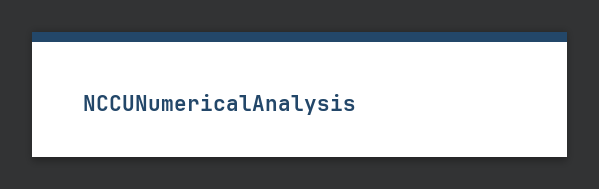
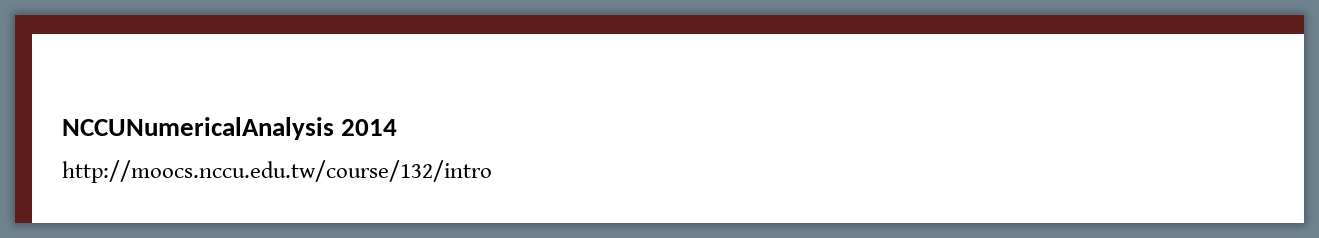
(356, 104) none -> [341,119,398,136] [62,160,492,183] 2014 // http://moocs.nccu.edu.tw/course/132/intro

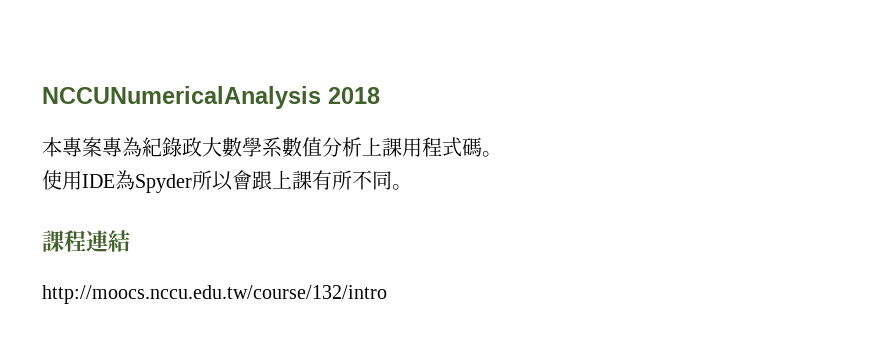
[341,119,398,136] 2014 -> [328,87,380,104] [42,137,502,157] [42,170,412,193] [42,230,130,252] 2018 // 本專案專為紀錄政大數學系數值分析上課用程式碼。 // 使用IDE為Spyder所以會跟上課有所不同。 // 課程連結

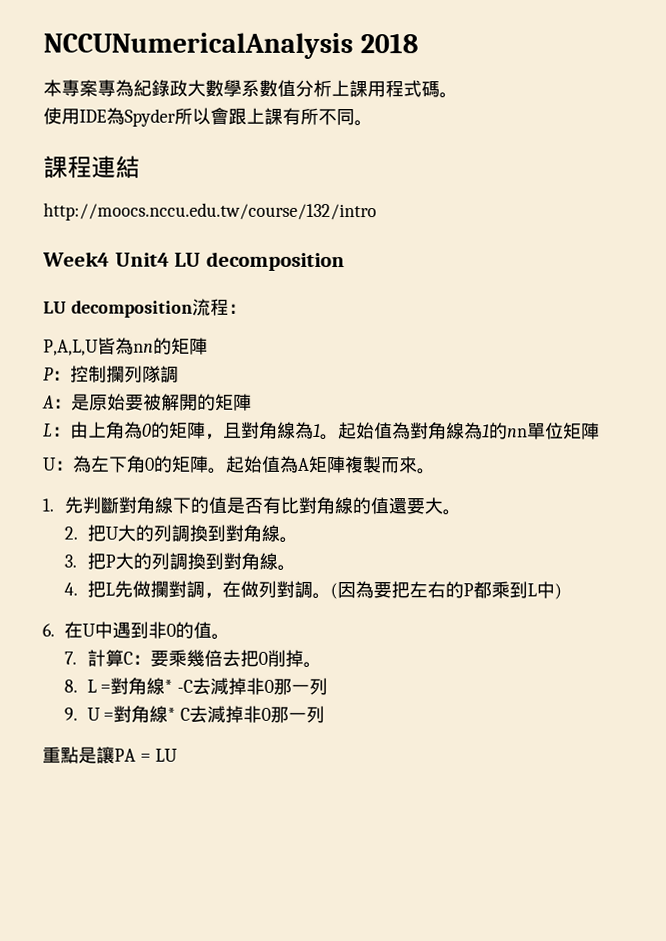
(387, 294) none -> [42,251,346,272] [43,298,247,318] [43,337,208,356] [43,365,179,383] [42,393,252,411] [43,421,600,441] [42,455,436,475] [42,496,462,516] [64,524,298,543] [64,552,296,571] [64,580,562,600] [42,621,231,640] [64,649,322,668] [64,677,329,695] [64,705,326,723] [42,746,178,764] // Week4 Unit4 LU decomposition // LU decomposition流程： // P,A,L,U皆為nn的矩陣 // P：控制攔列隊調 // A：是原始要被解開的矩陣 // L：由上角為0的矩陣，且對角線為1。起始值為對角線為1的nn單位矩陣 // U：為左下角0的矩陣。起始值為A矩陣複製而來。 // 1.先判斷對角線下的值是否有比對角線的值還要大。 // 2.把U大的列調換到對角線。 // 3.把P大的列調換到對角線。 // 4.把L先做攔對調，在做列對調。(因為要把左右的P都乘到L中) // 6.在U中遇到非0的值。 // 7.計算C：要乘幾倍去把0削掉。 // 8. L =對角線* -C去減掉非0那一列 // 9. U =對角線* C去減掉非0那一列 // 重點是讓PA = LU

